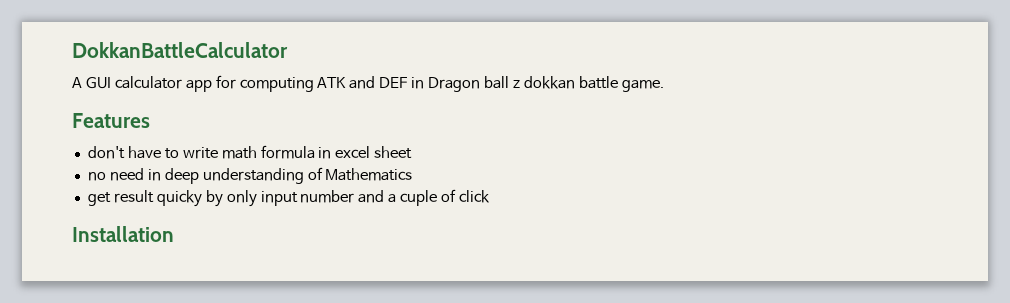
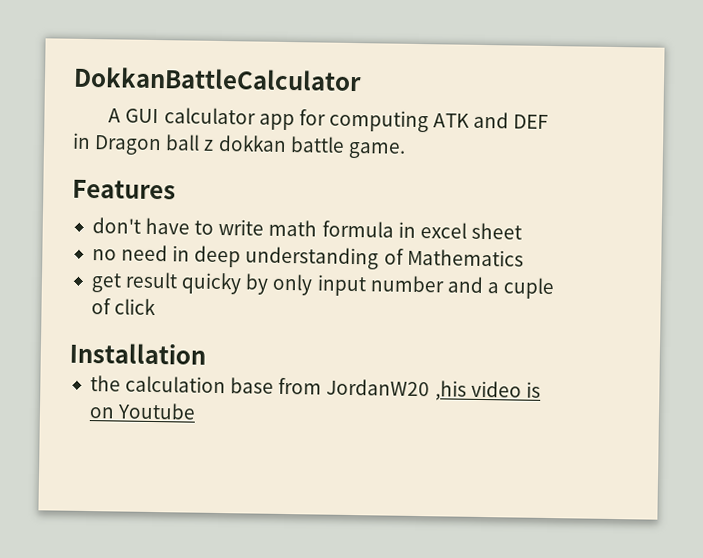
(174, 234) none -> [89,375,541,401] [88,402,197,420] // the calculation base from JordanW20 ,his video is on Youtube

